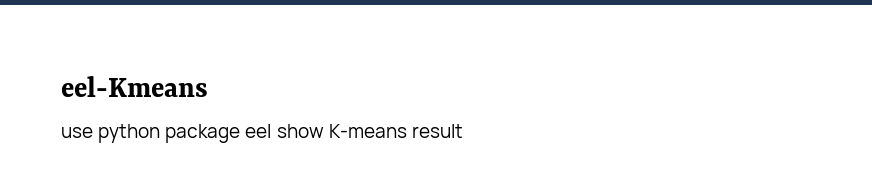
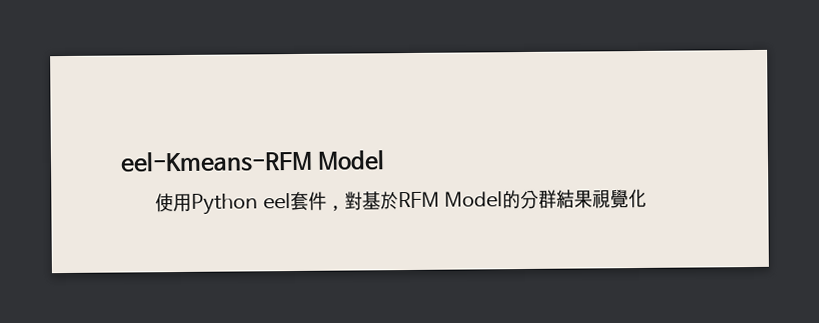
[61,76,208,97] [61,124,463,143] eel-Kmeans // use python package eel show K-means result -> [120,149,386,173] [155,188,648,215] eel-Kmeans-RFM Model // 使用Python eel套件，對基於RFM Model的分群結果視覺化

